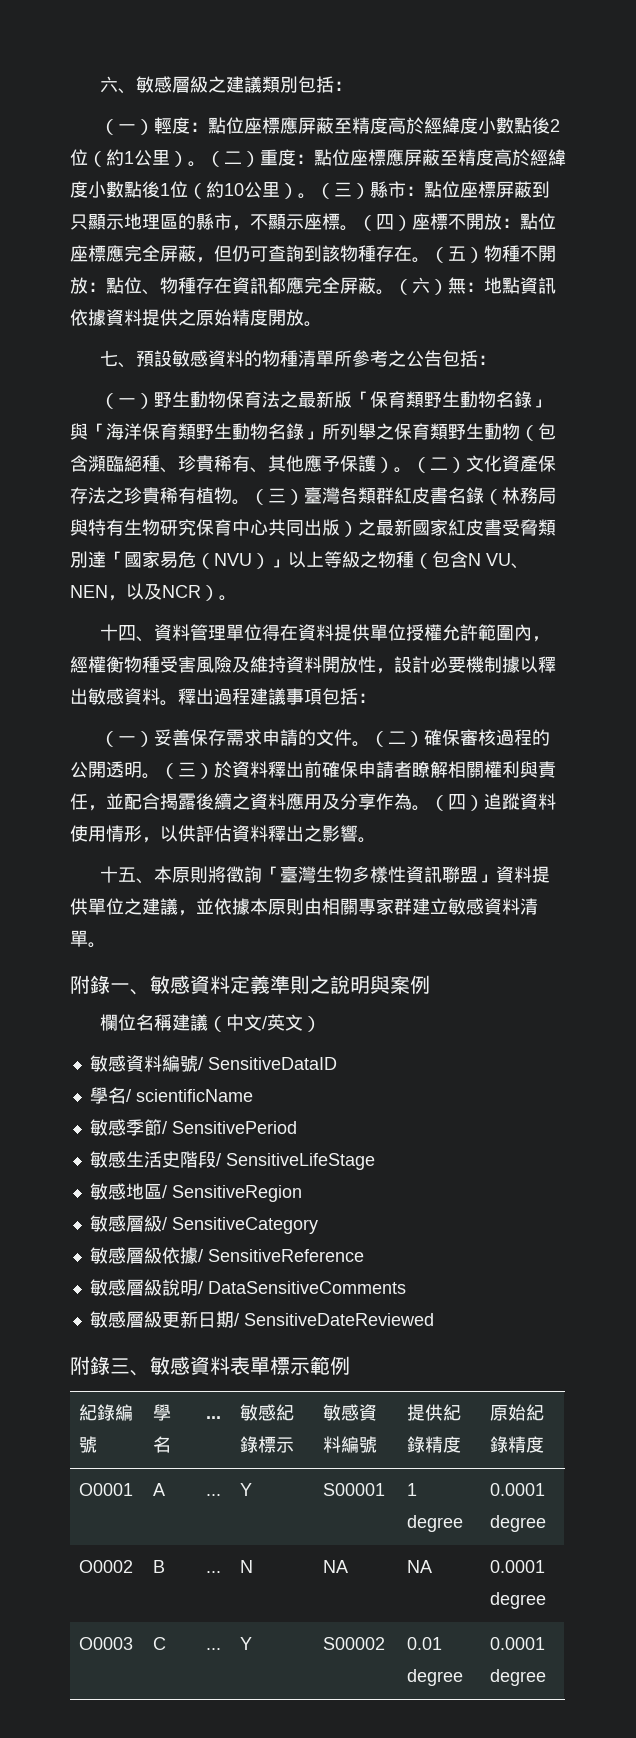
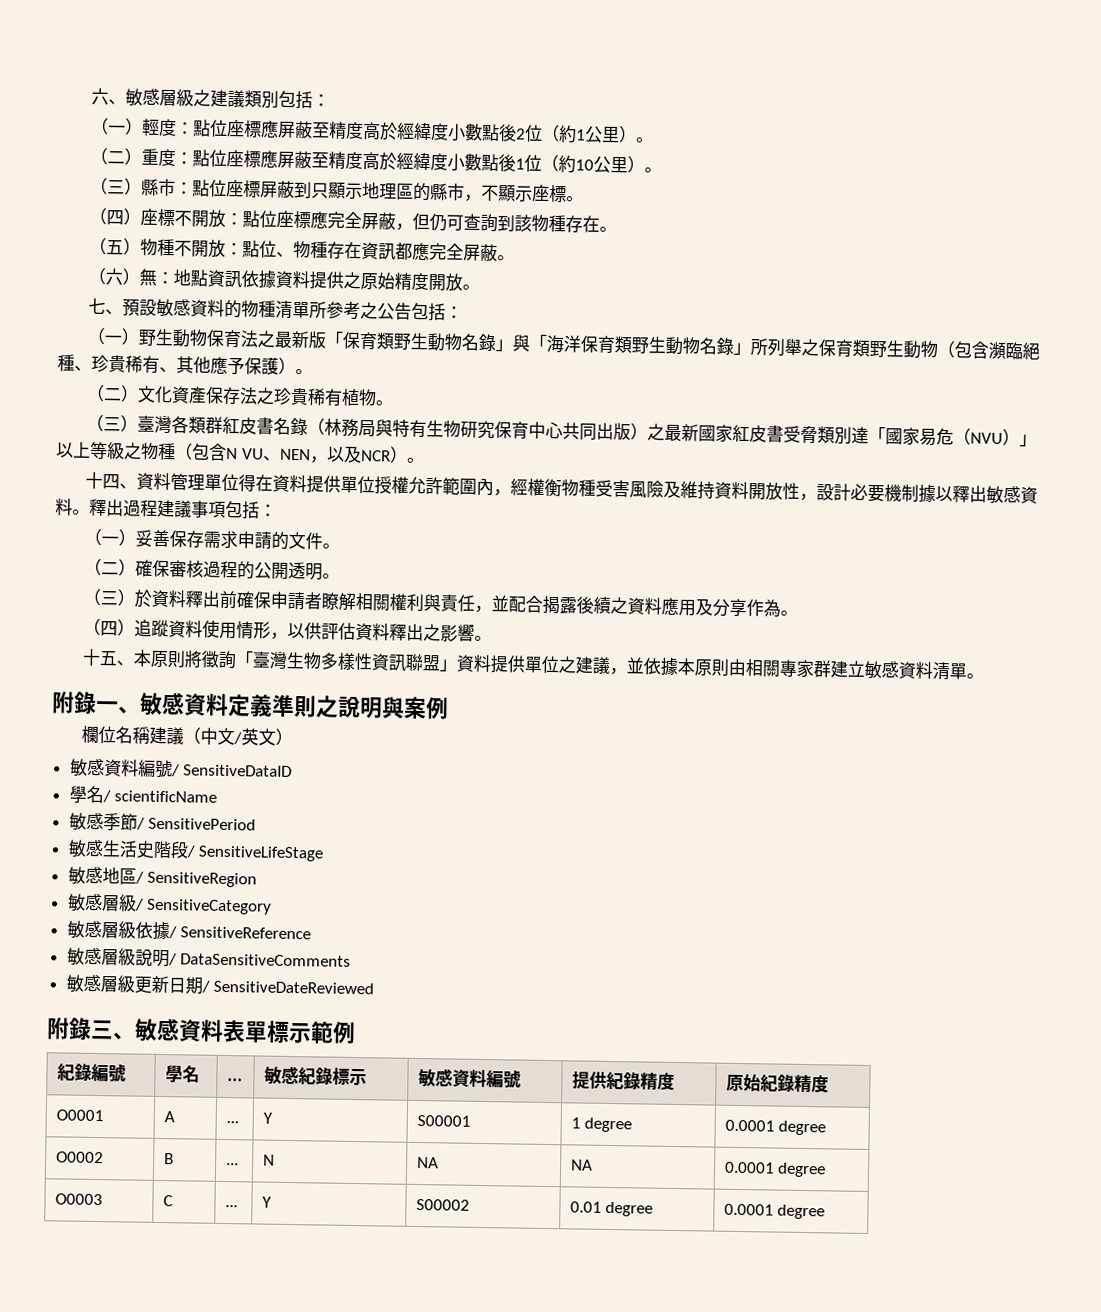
(206, 164) none -> (655, 140) //
(316, 196) none -> (663, 170) //
(358, 228) none -> (585, 199) //
(430, 260) none -> (618, 229) //
(394, 292) none -> (516, 258) //
(412, 470) none -> (313, 372) //
(250, 502) none -> (394, 403) //
(370, 744) none -> (341, 546) //
(160, 776) none -> (341, 576) //
(430, 808) none -> (799, 613) //

